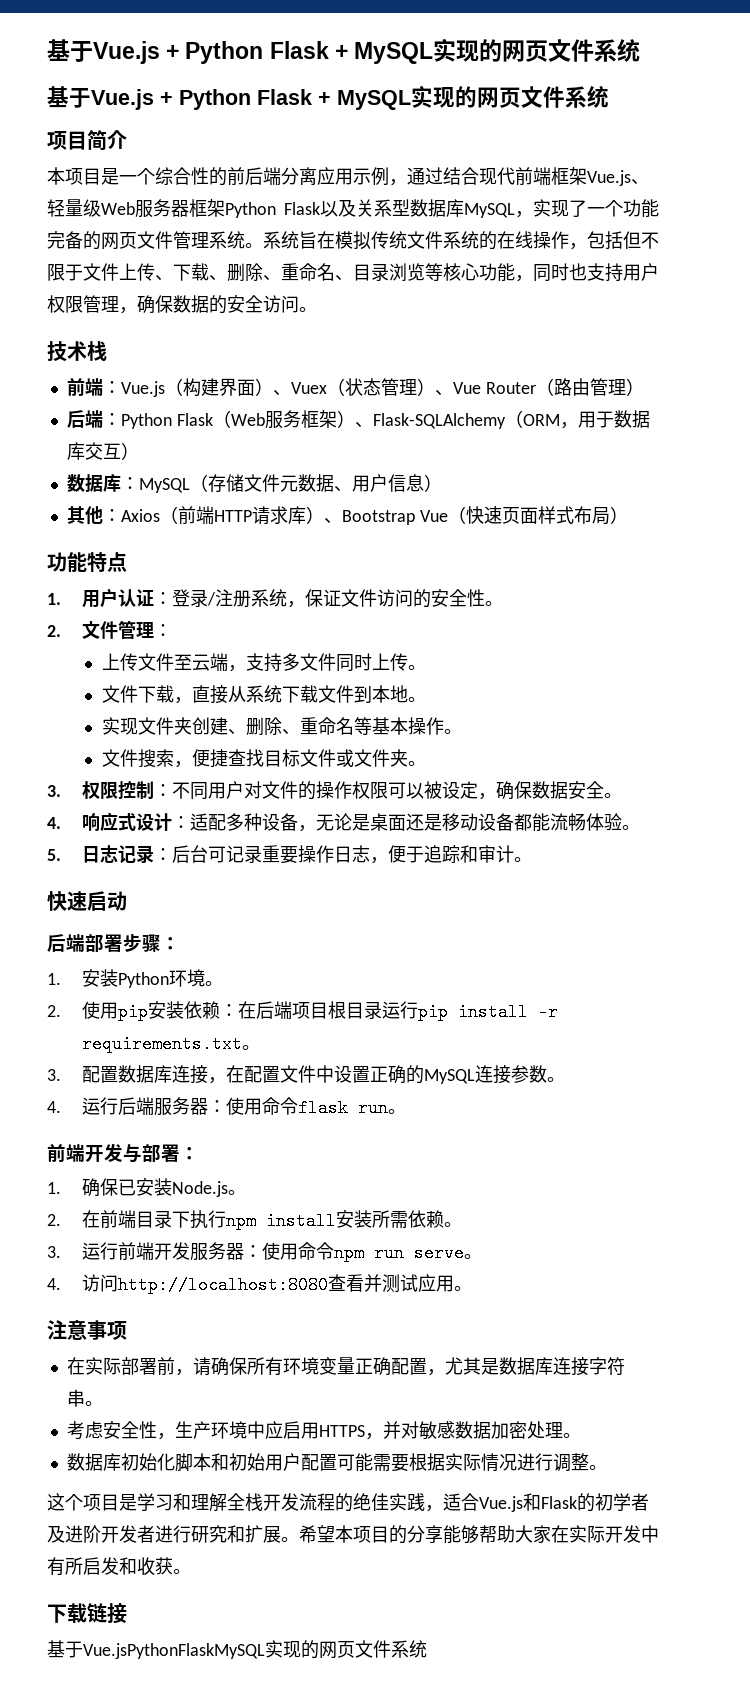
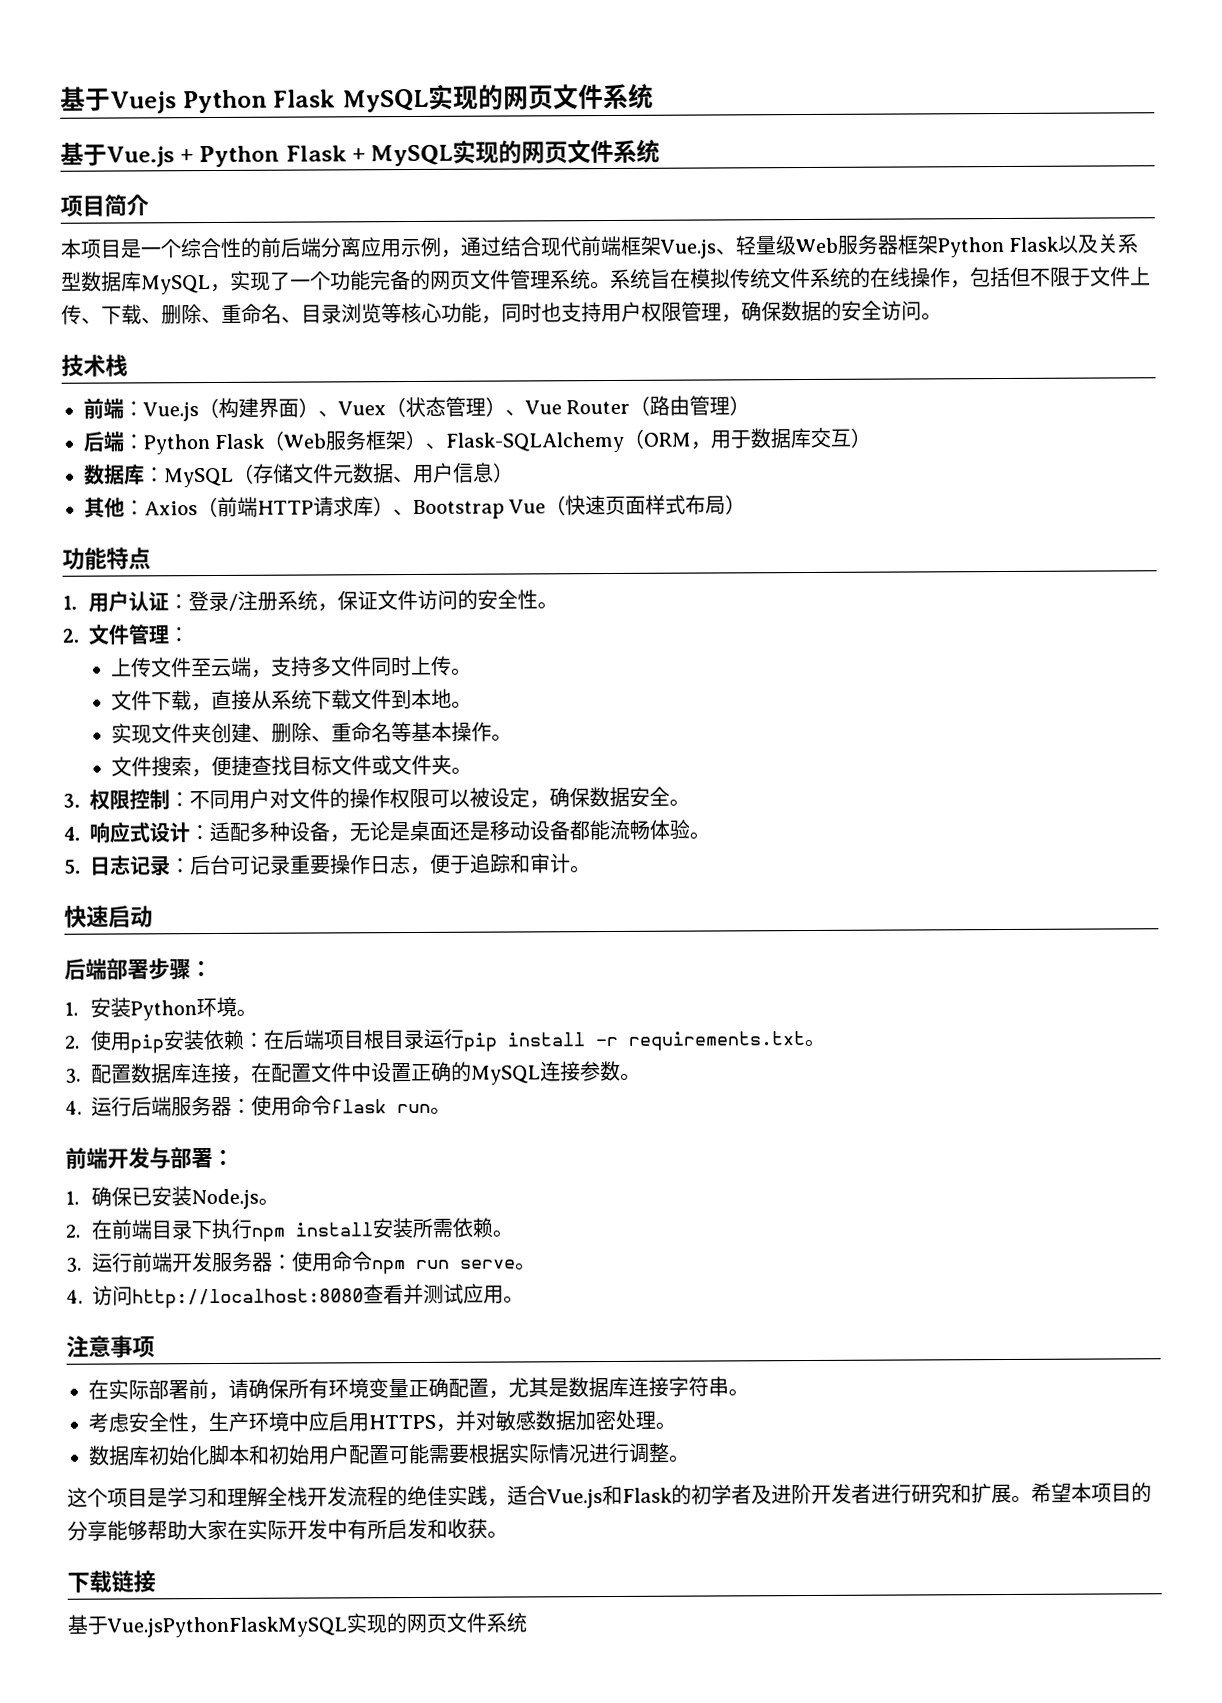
[47,39,348,64] 基于Vue.js + Python Flask + -> [60,86,337,114] 基于Vuejs Python Flask

